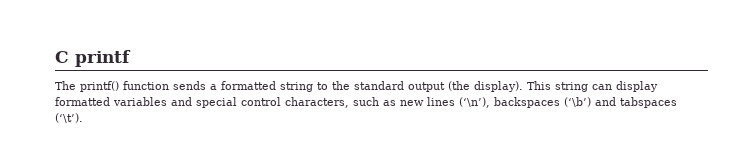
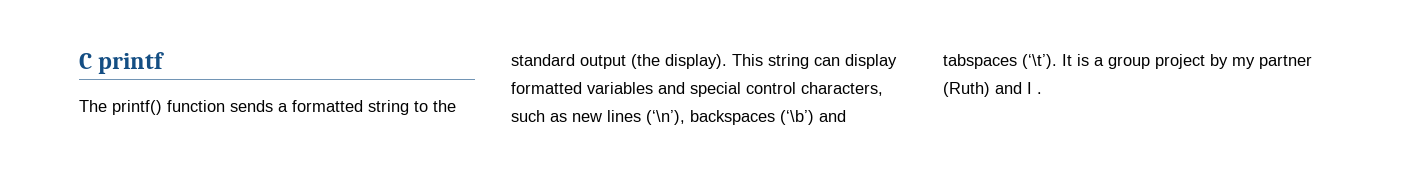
(83, 118) none -> [1062,54,1312,69] [943,82,1042,97] It is a group project by my partner (Ruth) and I .

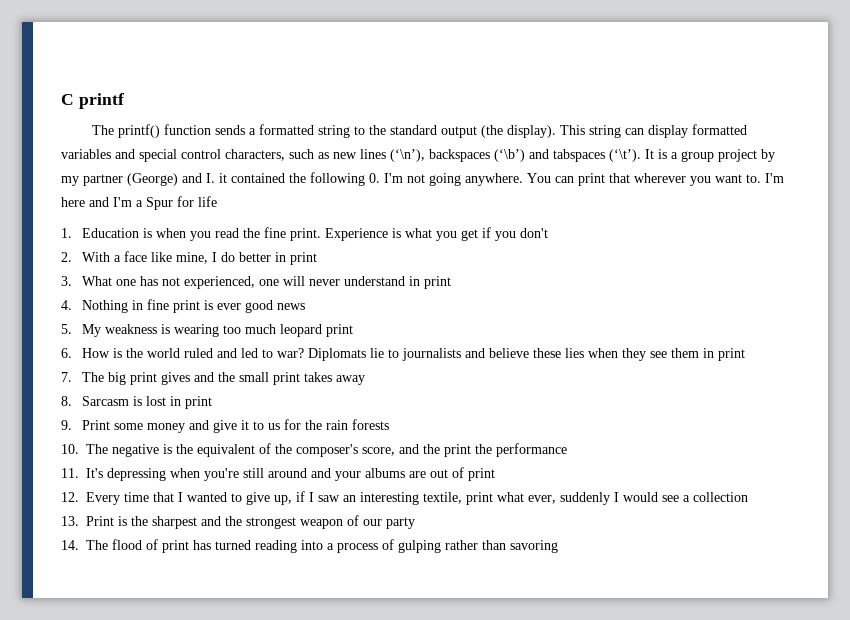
[943,82,1042,97] (Ruth) and I . -> [127,172,784,186] [61,196,217,210] [61,227,549,241] [61,251,318,265] [61,276,452,289] [61,299,306,313] [61,324,354,337] [61,348,746,361] [61,372,366,385] [61,396,213,409] [61,419,390,433] [61,443,567,457] [61,467,495,481] [61,491,748,505] [61,515,415,529] [61,539,558,553] (George) and I. it contained the following 0. I'm not going anywhere. You can print that wherever you want to. I'm here and I'm a Spur for life // 1. Education is when you read the fine print. Experience is what you get if you don't // 2. With a face like mine, I do better in print // 3. What one has not experienced, one will never understand in print // 4. Nothing in fine print is ever good news // 5. My weakness is wearing too much leopard print // 6. How is the world ruled and led to war? Diplomats lie to journalists and believe these lies when they see them in print // 7. The big print gives and the small print takes away // 8. Sarcasm is lost in print // 9. Print some money and give it to us for the rain forests // 10. The negative is the equivalent of the composer's score, and the print the performance // 11. It's depressing when you're still around and your albums are out of print // 12. Every time that I wanted to give up, if I saw an interesting textile, print what ever, suddenly I would see a collection // 13. Print is the sharpest and the strongest weapon of our party // 14. The flood of print has turned reading into a process of gulping rather than savoring

